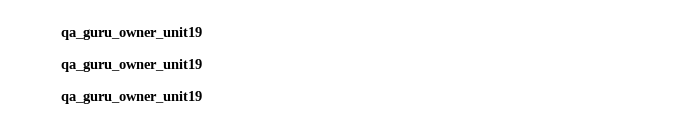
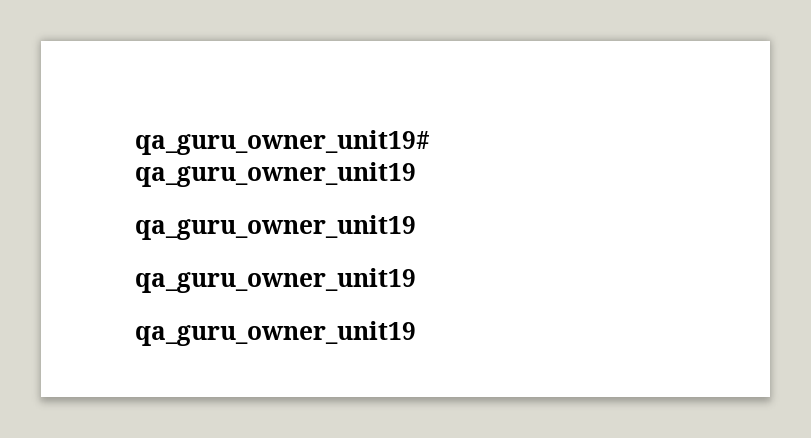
[61,27,202,40] [61,59,202,72] [61,91,202,104] qa_guru_owner_unit19 // qa_guru_owner_unit19 // qa_guru_owner_unit19 -> [135,130,430,155] [135,162,416,187] [135,215,416,240] [135,268,416,293] [135,321,416,346] qa_guru_owner_unit19# qa_guru_owner_unit19 // qa_guru_owner_unit19 // qa_guru_owner_unit19 // qa_guru_owner_unit19

